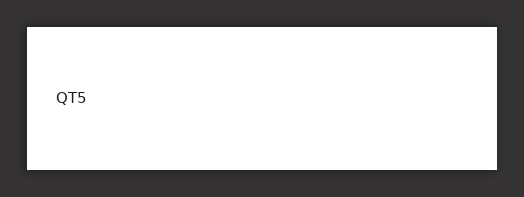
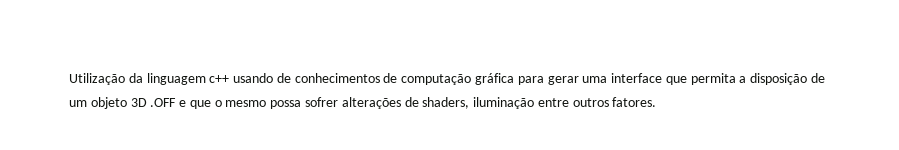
[56,92,87,105] QT5 -> [69,73,826,85] [69,97,657,109] Utilização da linguagem c++ usando de conhecimentos de computação gráfica para gerar uma interface que permita a disposição de um objeto 3D .OFF e que o mesmo possa sofrer alterações de shaders, iluminação entre outros fatores.

